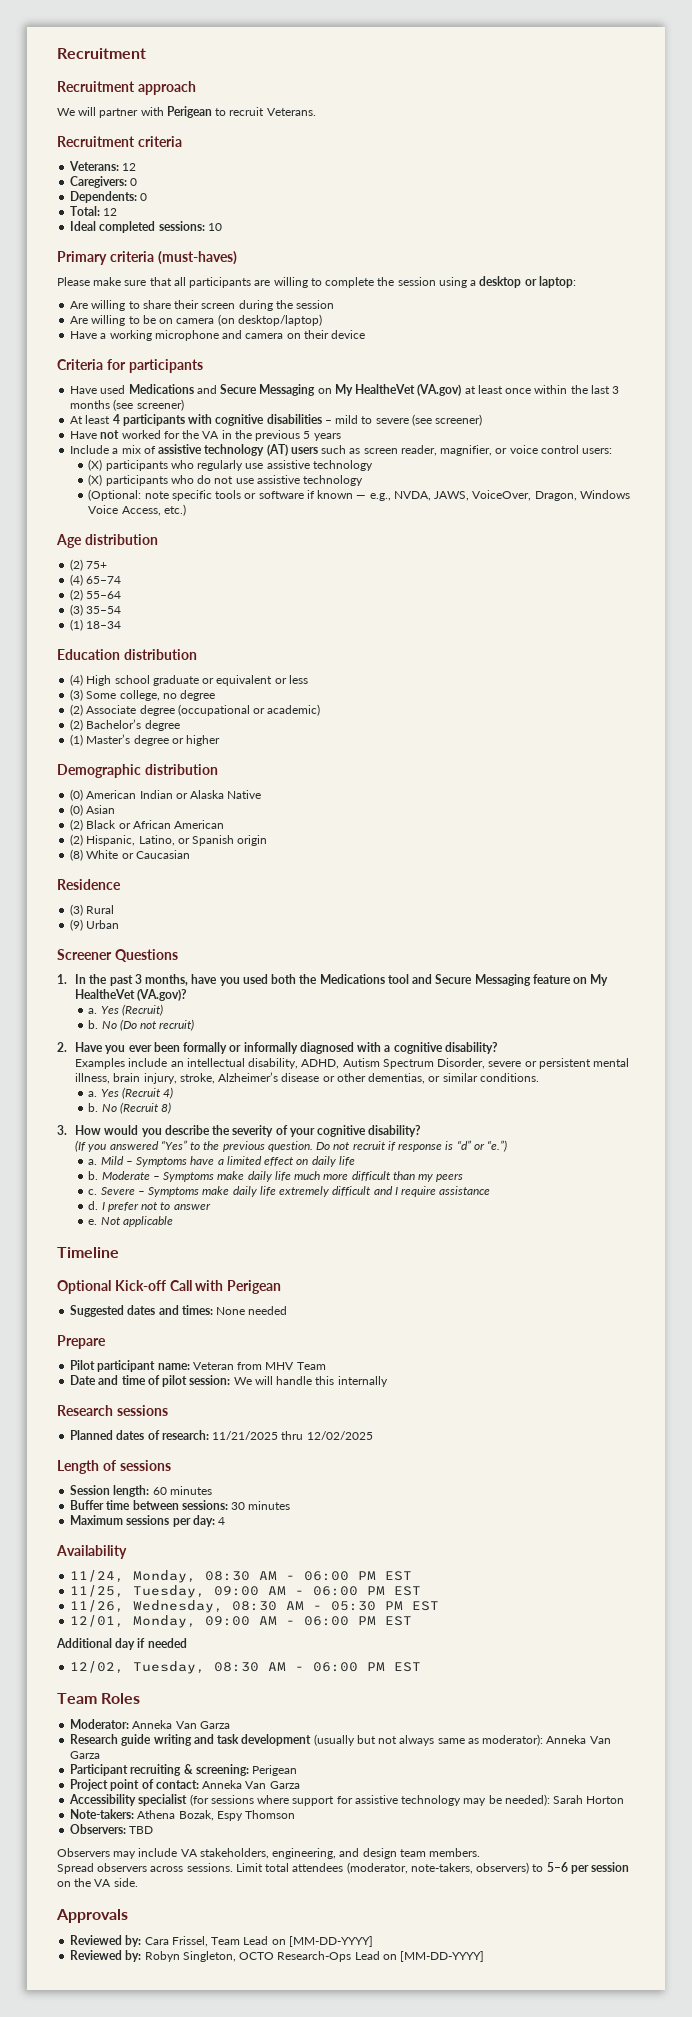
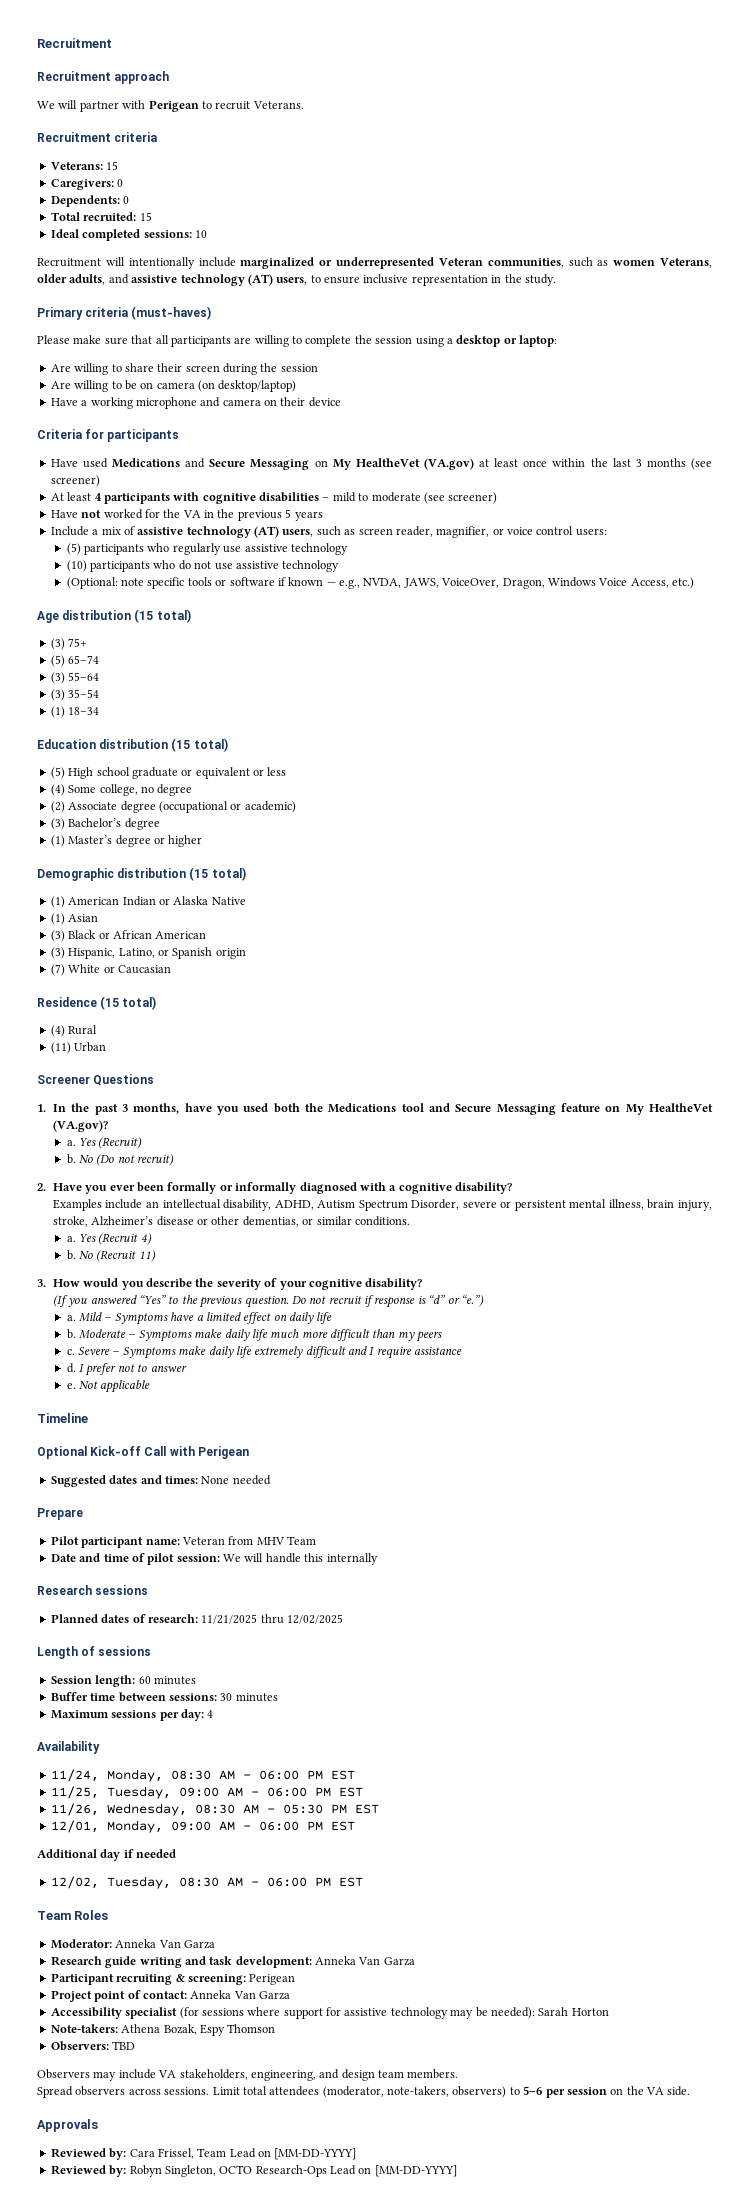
[122,163,137,171] 12 -> [106,161,119,170] 15
[70,206,118,216] Total: 12 -> [50,212,152,221] Total recruited: 15
(222, 227) none -> [37,257,713,269] [37,274,556,286] // Recruitment will intentionally include marginalized or underrepresented Veteran communities, such as women Veterans, older adults, and assistive technology (AT) users, to ensure inclusive representation in the study.
[375,418,409,424] severe -> [371,492,421,502] moderate
[290,447,318,454] users -> [282,529,314,537] users,
[88,459,103,471] (X) -> [66,543,81,555] (5)
[88,474,103,486] (X) -> [66,560,87,572] (10)
[70,559,84,571] // (2) -> [134,609,191,623] [50,638,65,650] (15 total) // (3)
[70,574,84,586] (4) -> [50,655,65,667] (5)
[70,589,84,601] (2) -> [50,672,65,684] (3)
[70,674,84,686] // (4) -> [171,738,228,752] [50,767,65,779] (15 total) // (5)
[70,689,84,701] (3) -> [50,784,65,796] (4)
[70,719,84,731] (2) -> [50,818,65,830] (3)
[70,789,84,801] // (0) -> [189,867,246,881] [50,896,65,908] (15 total) // (1)
[70,804,84,816] (0) -> [50,913,65,925] (1)
[70,819,84,831] (2) -> [50,930,65,942] (3)
[70,834,84,846] (2) -> [50,947,65,959] (3)
[70,849,84,861] (8) -> [50,964,65,976] (7)
[70,904,84,916] // (3) -> [100,996,157,1010] [50,1025,65,1037] (15 total) // (4)
[70,919,84,931] (9) -> [50,1042,71,1054] (11)
[161,1102,172,1114] 8) -> [138,1250,156,1262] 11)
[241,1734,544,1746] development (usually but not always same as moderator): -> [235,1956,312,1968] development:

